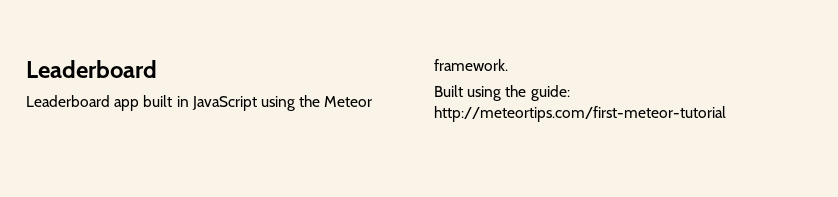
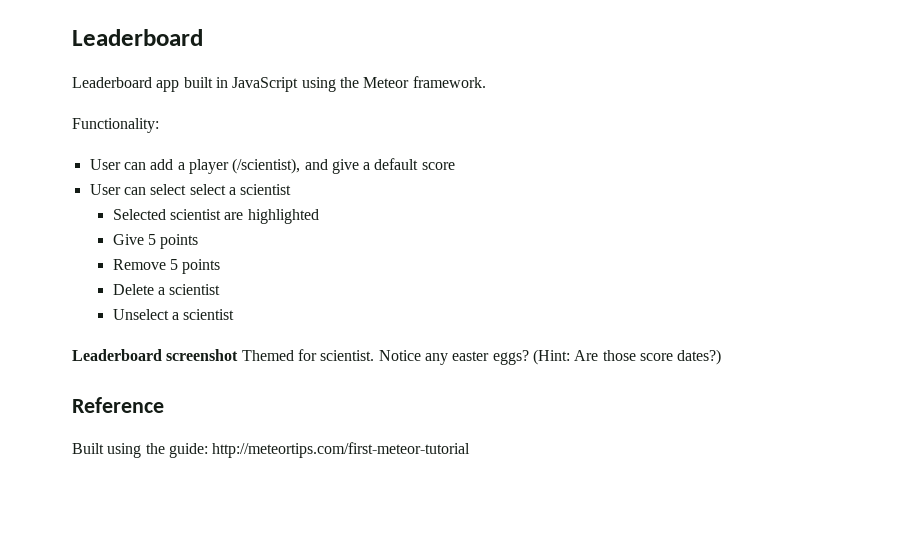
(508, 65) none -> [72,118,159,133] [89,158,455,174] [89,184,292,195] [112,209,319,224] [112,234,199,249] [112,259,221,274] [112,284,221,295] [112,309,235,320] [72,349,722,365] [72,397,164,413] // Functionality: // User can add a player (/scientist), and give a default score // User can select select a scientist // Selected scientist are highlighted // Give 5 points // Remove 5 points // Delete a scientist // Unselect a scientist // Leaderboard screenshot Themed for scientist. Notice any easter eggs? (Hint: Are those score dates?) // Reference

